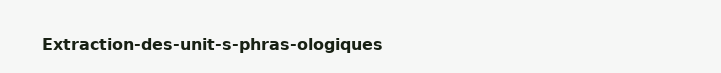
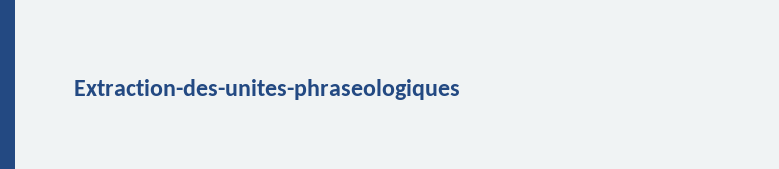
[42,38,383,53] Extraction-des-unit-s-phras-ologiques -> [74,79,460,100] Extraction-des-unites-phraseologiques

